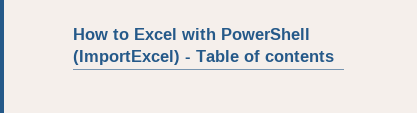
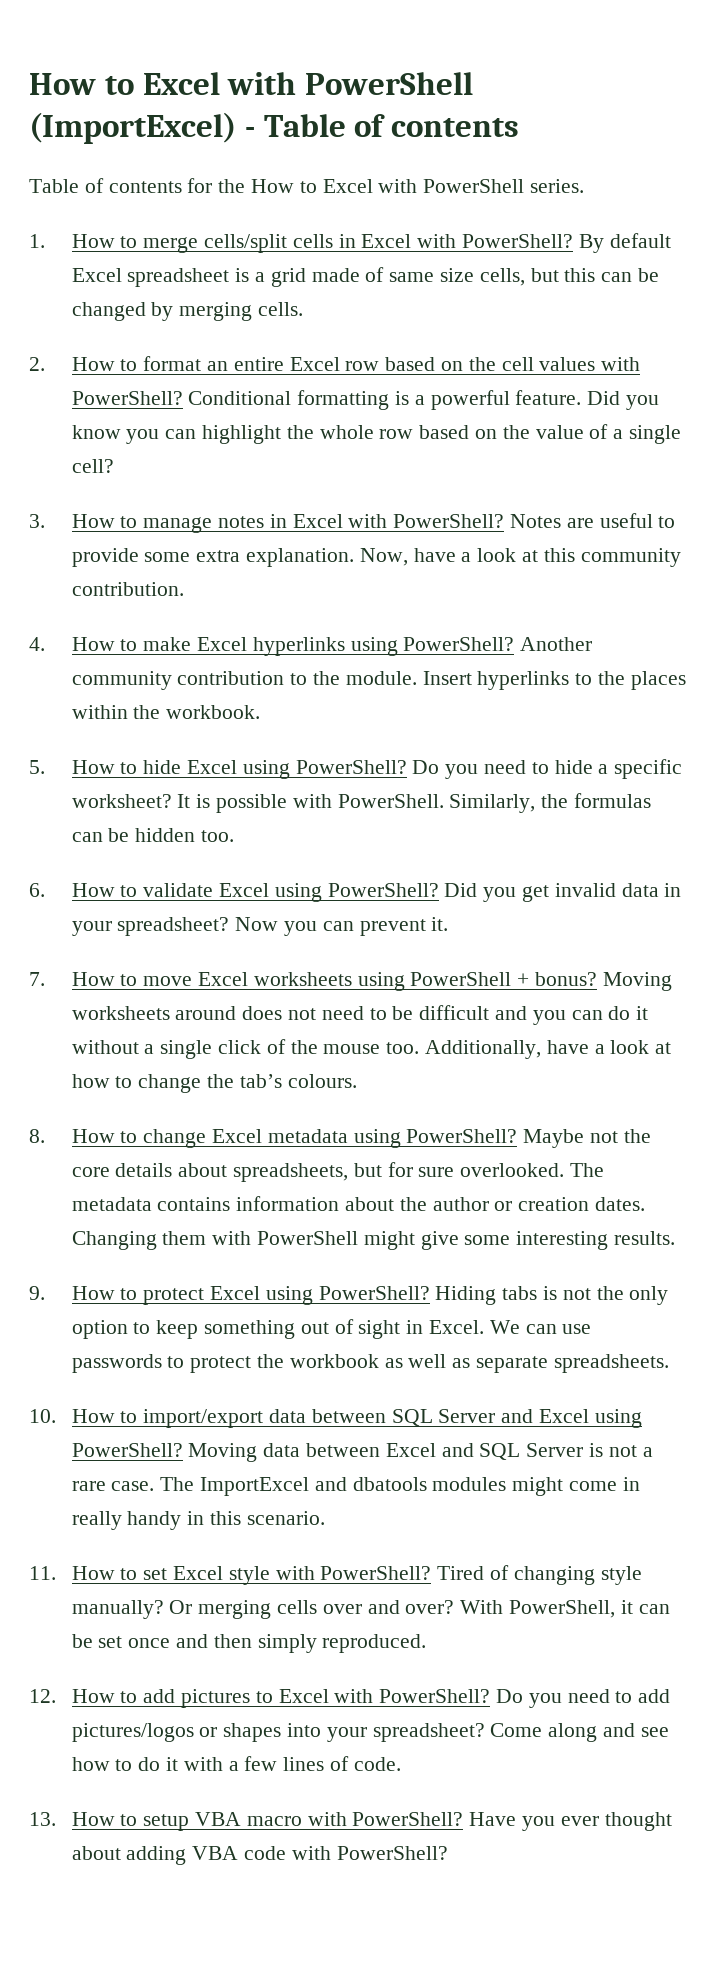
(334, 56) none -> [29,178,585,193] [29,233,671,253] [71,267,660,287] [71,302,303,321] [29,356,641,371] [71,390,659,410] [71,424,682,444] [71,459,114,473] [29,513,676,533] [71,548,681,567] [71,582,184,596] [29,637,593,656] [71,671,686,690] [71,705,261,719] [29,759,683,779] [71,793,651,813] [71,828,234,842] [29,883,682,902] [71,917,449,936] [29,972,672,991] [71,1005,649,1025] [71,1039,672,1059] [71,1074,357,1093] [29,1129,651,1148] [71,1162,604,1182] [71,1196,645,1211] [71,1231,675,1250] [29,1286,669,1305] [71,1319,592,1339] [71,1354,669,1373] [29,1409,642,1428] [71,1443,653,1462] [71,1477,640,1496] [71,1511,325,1530] [29,1565,642,1585] [71,1600,670,1619] [71,1634,427,1653] [29,1689,671,1708] [71,1723,669,1742] [71,1756,401,1771] [29,1812,672,1831] [71,1846,448,1865] // Table of contents for the How to Excel with PowerShell series. // 1. How to merge cells/split cells in Excel with PowerShell? By default Excel spreadsheet is a grid made of same size cells, but this can be changed by merging cells. // 2. How to format an entire Excel row based on the cell values with PowerShell? Conditional formatting is a powerful feature. Did you know you can highlight the whole row based on the value of a single cell? // 3. How to manage notes in Excel with PowerShell? Notes are useful to provide some extra explanation. Now, have a look at this community contribution. // 4. How to make Excel hyperlinks using PowerShell? Another community contribution to the module. Insert hyperlinks to the places within the workbook. // 5. How to hide Excel using PowerShell? Do you need to hide a specific worksheet? It is possible with PowerShell. Similarly, the formulas can be hidden too. // 6. How to validate Excel using PowerShell? Did you get invalid data in your spreadsheet? Now you can prevent it. // 7. How to move Excel worksheets using PowerShell + bonus? Moving worksheets around does not need to be difficult and you can do it without a single click of the mouse too. Additionally, have a look at how to change the tab’s colours. // 8. How to change Excel metadata using PowerShell? Maybe not the core details about spreadsheets, but for sure overlooked. The metadata contains information about the author or creation dates. Changing them with PowerShell might give some interesting results. // 9. How to protect Excel using PowerShell? Hiding tabs is not the only option to keep something out of sight in Excel. We can use passwords to protect the workbook as well as separate spreadsheets. // 10. How to import/export data between SQL Server and Excel using PowerShell? Moving data between Excel and SQL Server is not a rare case. The ImportExcel and dbatools modules might come in really handy in this scenario. // 11. How to set Excel style with PowerShell? Tired of changing style manually? Or merging cells over and over? With PowerShell, it can be set once and then simply reproduced. // 12. How to add pictures to Excel with PowerShell? Do you need to add pictures/logos or shapes into your spreadsheet? Come along and see how to do it with a few lines of code. // 13. How to setup VBA macro with PowerShell? Have you ever thought about adding VBA code with PowerShell?

